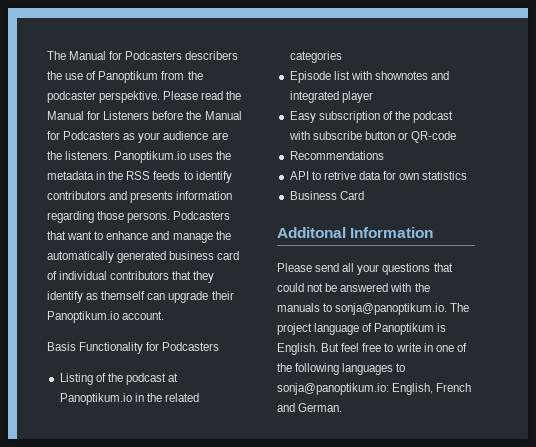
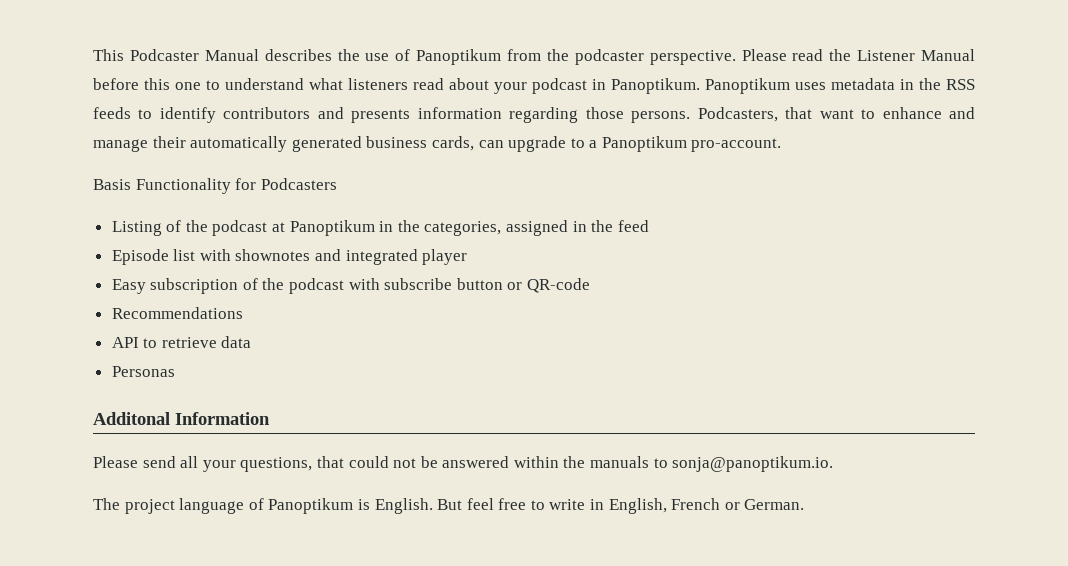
[47,51,239,60] The Manual for Podcasters describers -> [93,49,332,61] This Podcaster Manual describes
[99,91,161,103] perspektive. -> [649,50,736,65] perspective.
[47,111,242,120] [47,131,228,143] [47,151,232,163] Manual for Listeners before the Manual for Podcasters as your audience are the listeners. Panoptikum.io uses the -> [857,49,975,61] [93,78,826,94] Listener Manual before this one to understand what listeners read about your podcast in Panoptikum. Panoptikum uses
[173,211,231,220] Podcasters -> [697,107,778,122] Podcasters,
[215,231,231,240] the -> [152,136,186,148] their
[217,251,240,260] [47,271,215,283] [47,291,234,303] [47,311,165,323] card of individual contributors that they identify as themself can upgrade their Panoptikum.io account. -> [431,136,782,152] cards, can upgrade to a Panoptikum pro-account.
[59,393,199,405] [289,51,342,63] Panoptikum.io in the related categories -> [289,220,649,236] Panoptikum in the categories, assigned in the feed
[323,171,356,180] retrive -> [161,337,217,348] retrieve
[383,171,468,180] [289,191,364,200] for own statistics // Business Card -> [111,366,175,377] // Personas
[382,263,431,275] questions -> [240,457,313,472] questions,
[390,283,412,292] with -> [513,456,559,468] within
(448, 309) none -> (834, 464) //
[435,343,467,352] [277,363,406,375] [277,383,389,395] one of the following languages to sonja@panoptikum.io: -> (605, 504) none
[277,403,295,412] and -> [724,502,740,510] or

